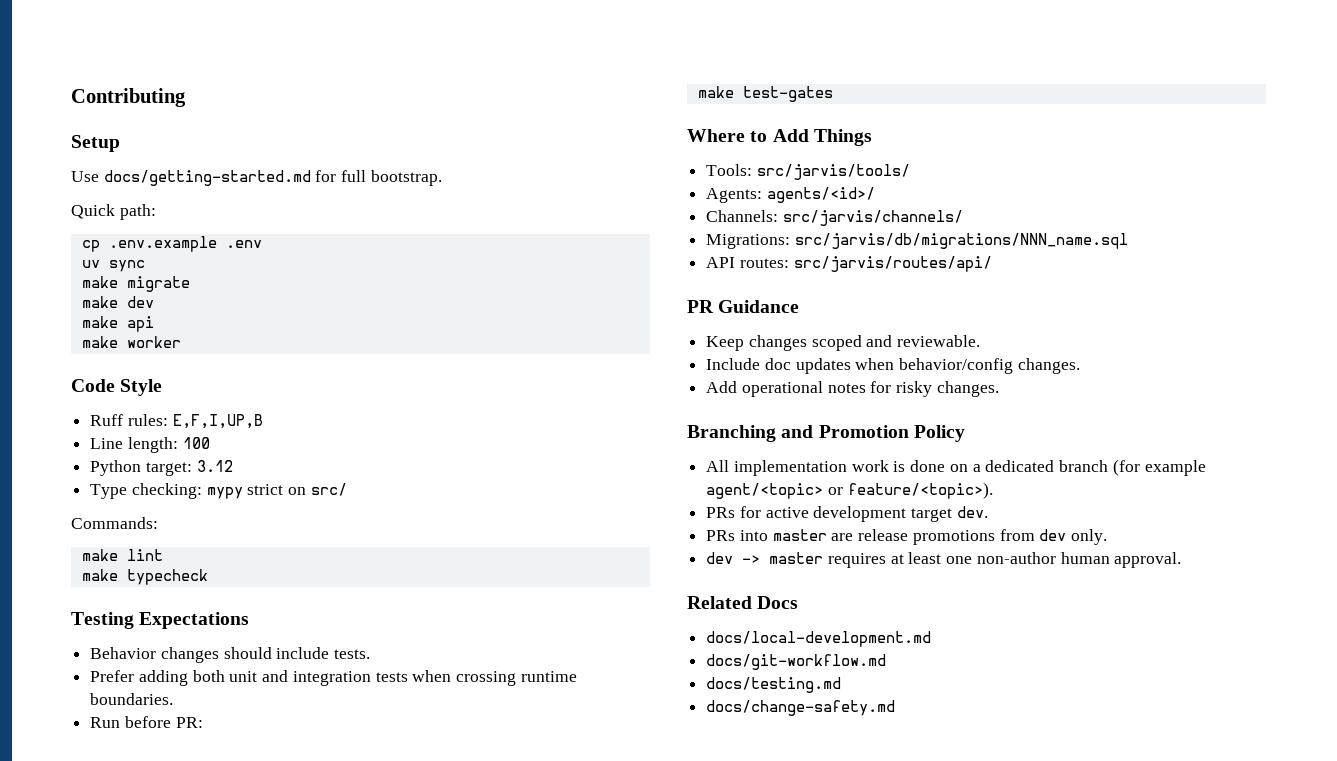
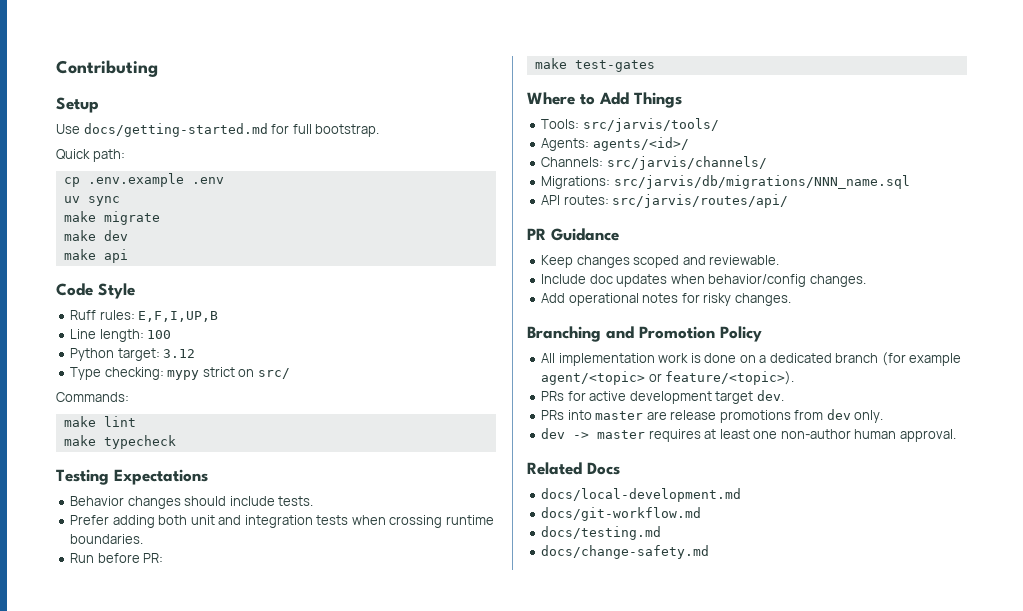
[81,336,181,348] // make worker -> (128, 256) none

